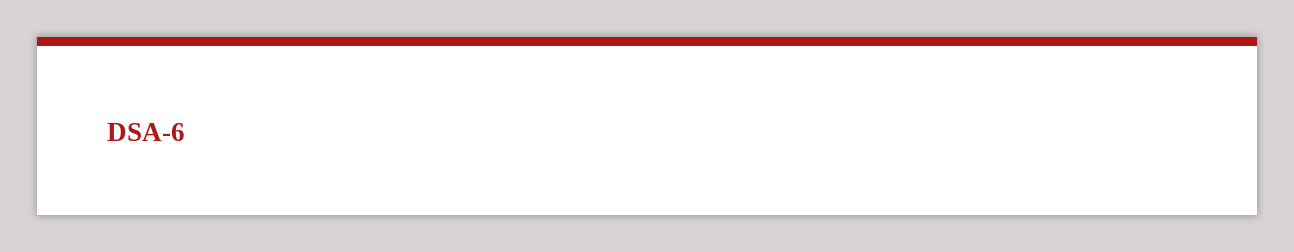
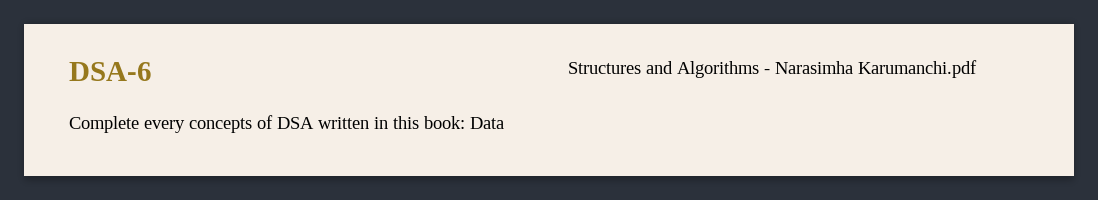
(185, 132) none -> [69,115,504,133] [568,60,977,78] // Complete every concepts of DSA written in this book: Data Structures and Algorithms - Narasimha Karumanchi.pdf

